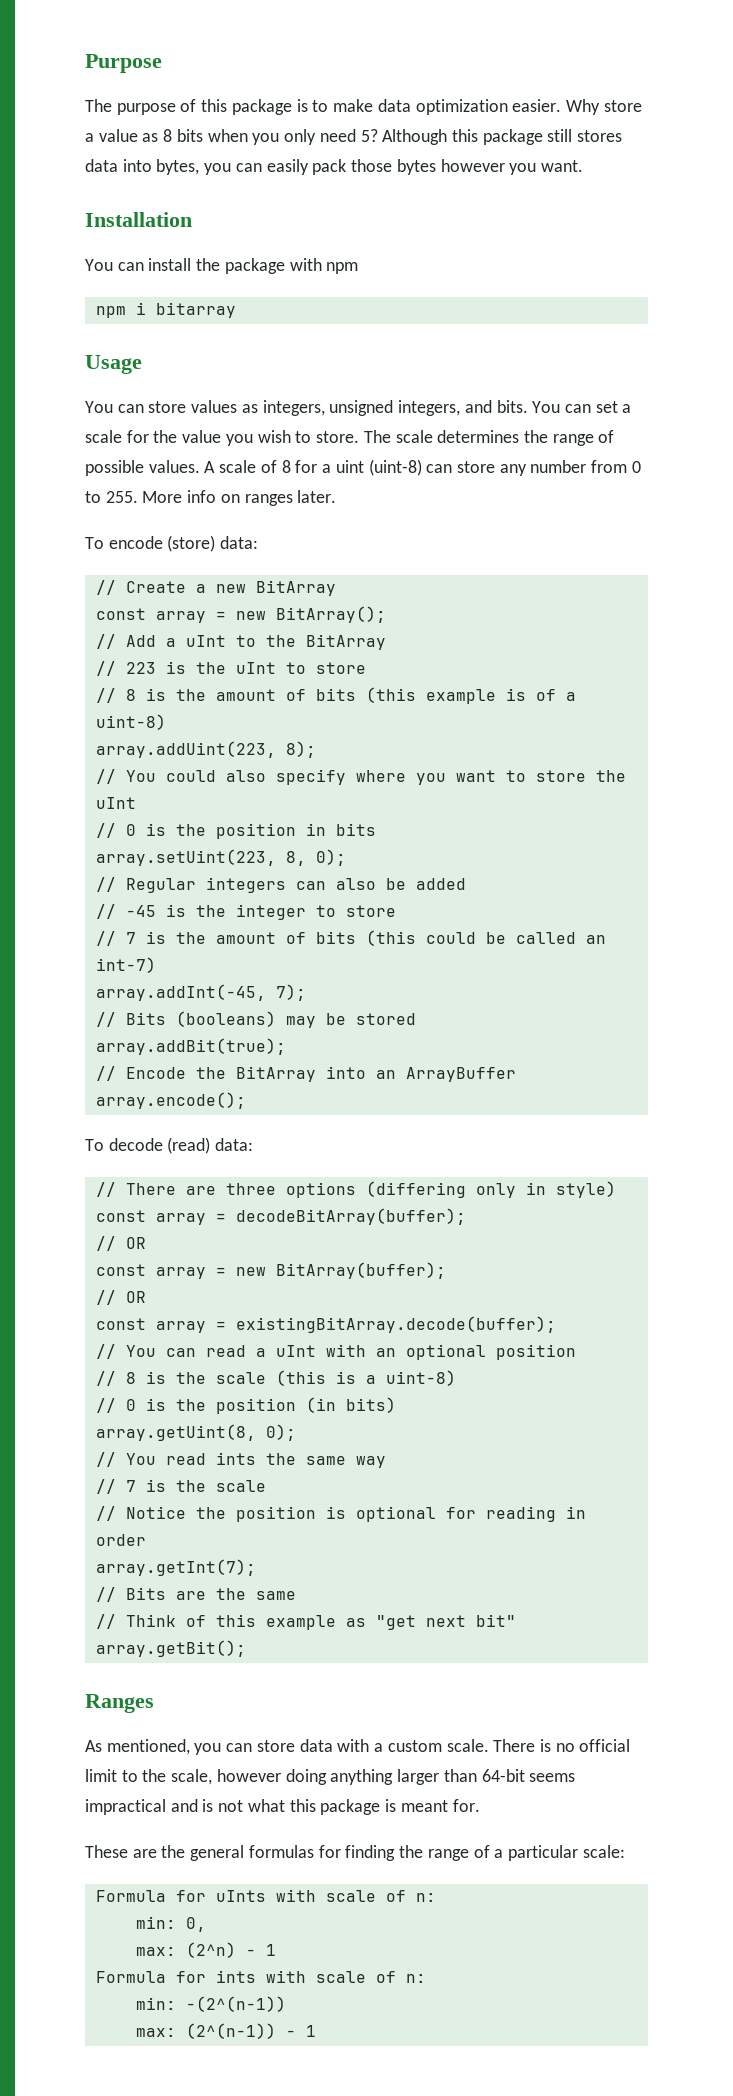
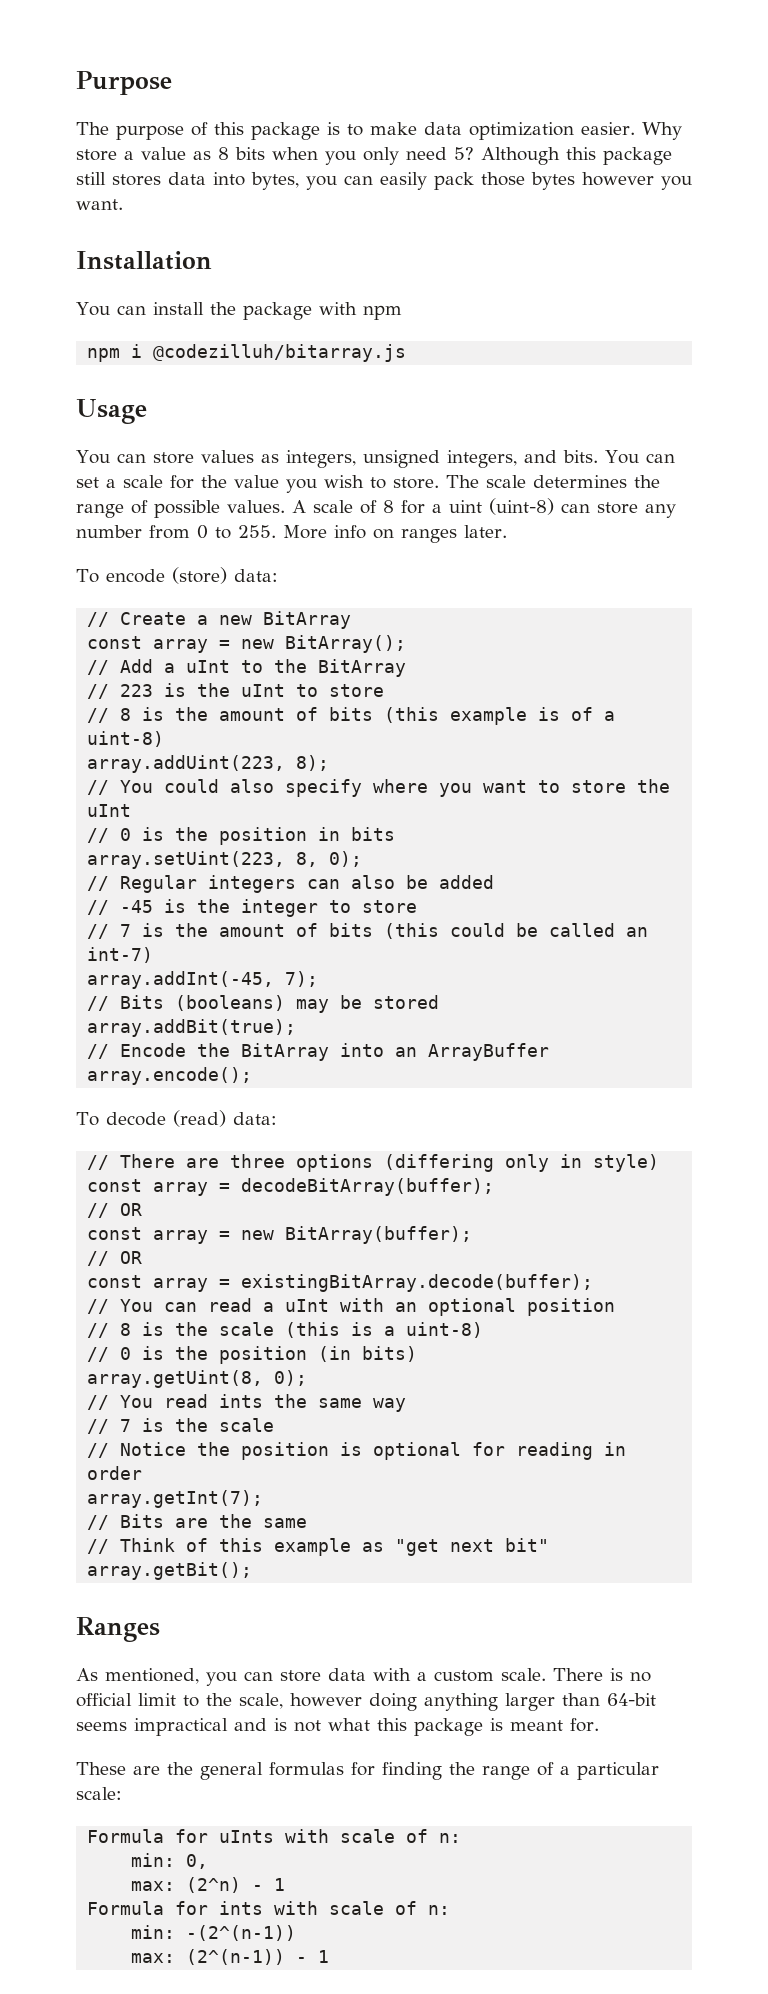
[155,302,236,318] bitarray -> [153,344,407,362] @codezilluh/bitarray.js

